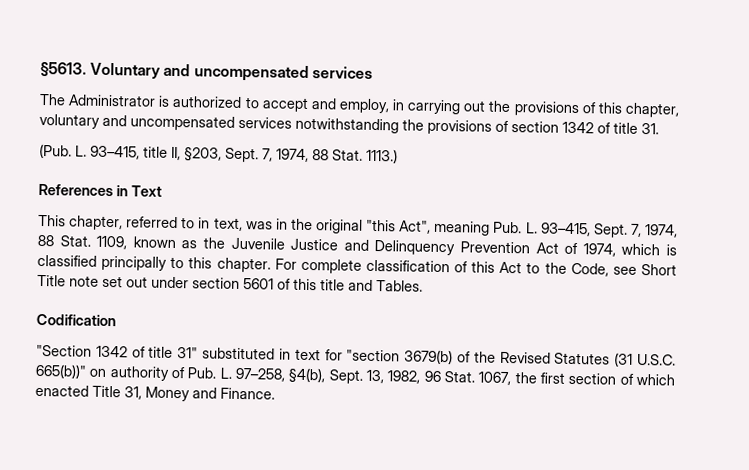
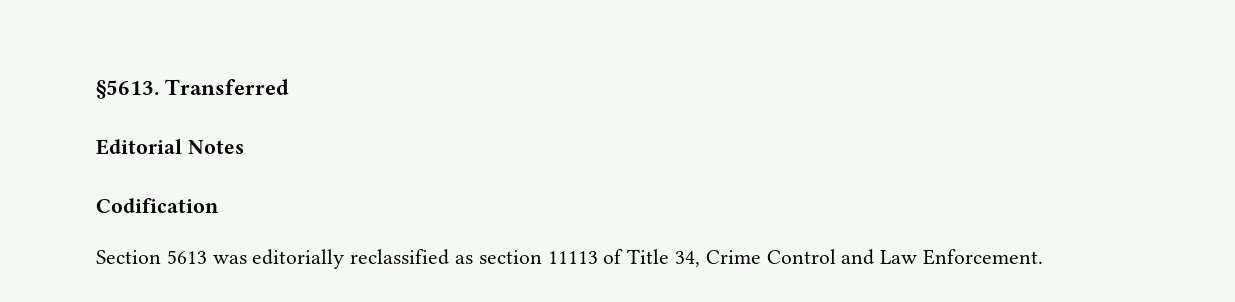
[90,62,373,82] [39,93,680,118] [39,113,659,135] [39,143,398,164] [38,183,162,197] [38,214,678,238] [37,234,678,257] [37,254,677,277] [37,274,423,292] [36,313,116,327] [36,344,676,367] [35,363,675,386] [35,384,275,402] Voluntary and uncompensated services // The Administrator is authorized to accept and employ, in carrying out the provisions of this chapter, voluntary and uncompensated services notwithstanding the provisions of section 1342 of title 31. // (Pub. L. 93–415, title II, §203, Sept. 7, 1974, 88 Stat. 1113.) // References in Text // This chapter, referred to in text, was in the original "this Act", meaning Pub. L. 93–415, Sept. 7, 1974, 88 Stat. 1109, known as the Juvenile Justice and Delinquency Prevention Act of 1974, which is classified principally to this chapter. For complete classification of this Act to the Code, see Short Title note set out under section 5601 of this title and Tables. // Codification // "Section 1342 of title 31" substituted in text for "section 3679(b) of the Revised Statutes (31 U.S.C. 665(b))" on authority of Pub. L. 97–258, §4(b), Sept. 13, 1982, 96 Stat. 1067, the first section of which enacted Title 31, Money and Finance. -> [165,79,290,95] [96,139,244,155] [96,198,219,213] [96,249,1044,269] Transferred // Editorial Notes // Codification // Section 5613 was editorially reclassified as section 11113 of Title 34, Crime Control and Law Enforcement.

